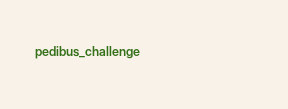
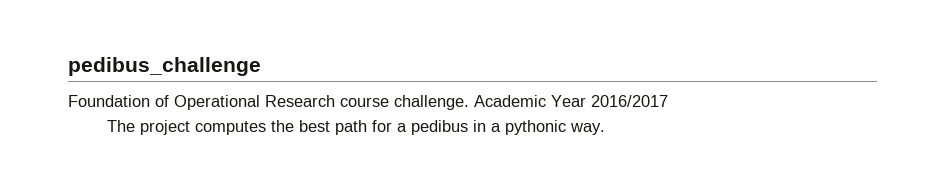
(140, 52) none -> [68,95,668,110] [107,120,606,135] // Foundation of Operational Research course challenge. Academic Year 2016/2017 // The project computes the best path for a pedibus in a pythonic way.

